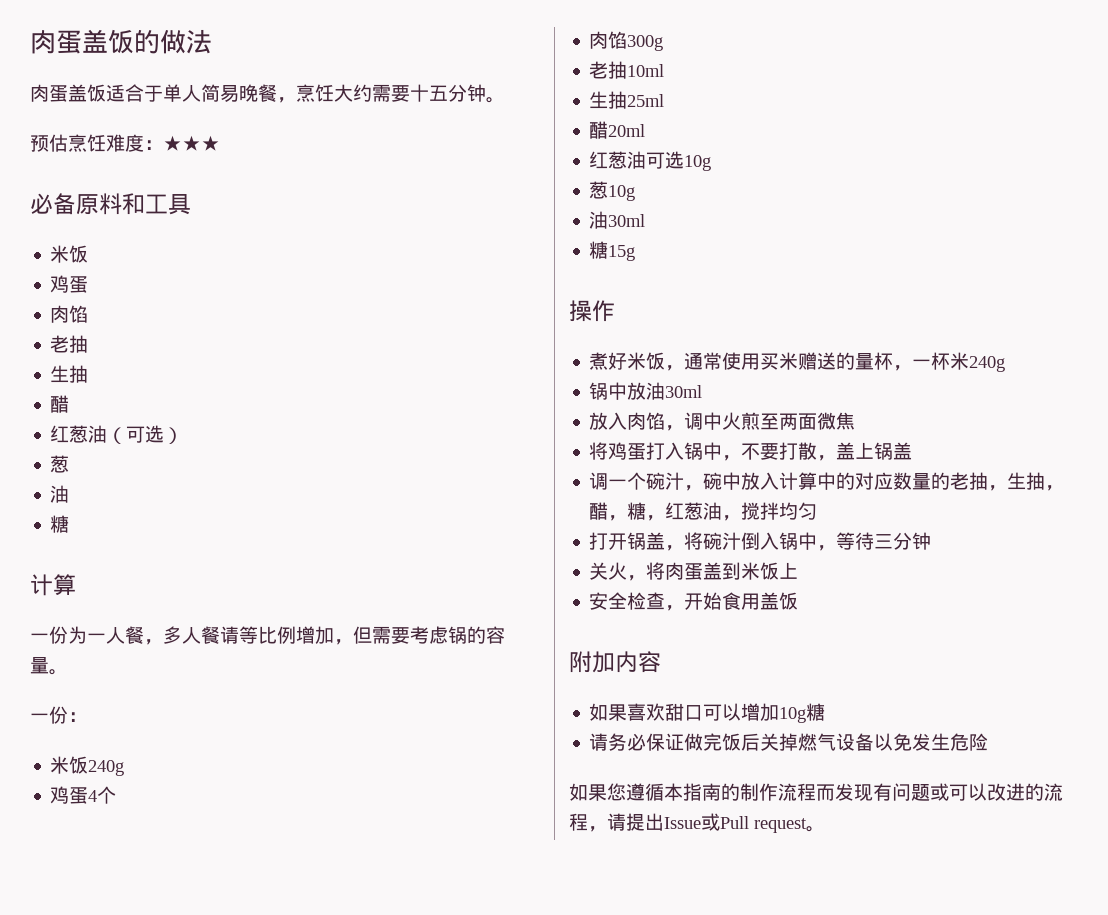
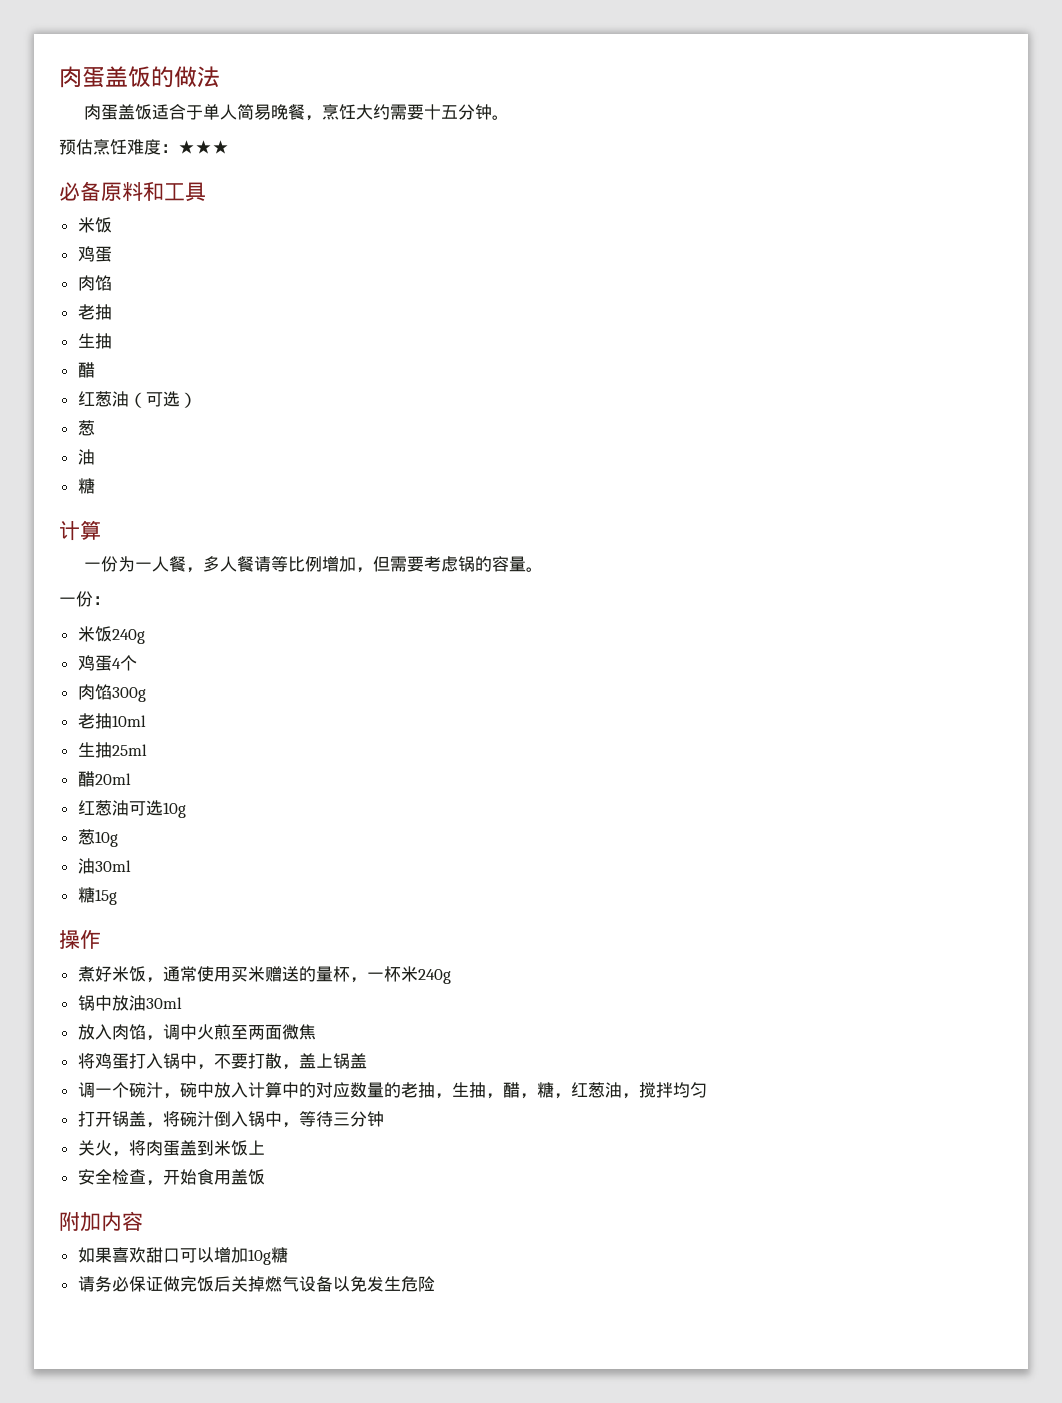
[569,783,1063,801] [569,813,825,833] // 如果您遵循本指南的制作流程而发现有问题或可以改进的流程，请提出Issue或Pull request。 -> (435, 1284) none

